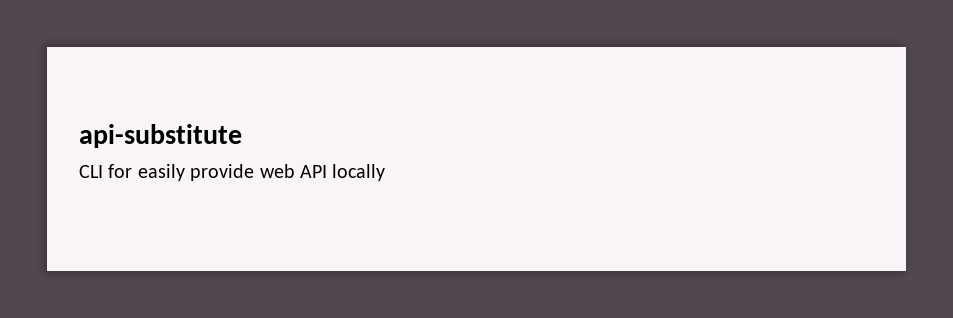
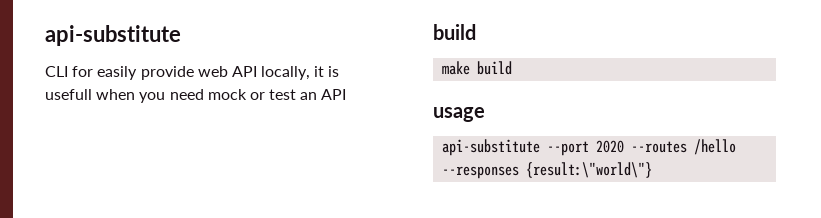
[332,164,386,181] locally -> [261,66,340,80] [45,89,347,103] [433,24,476,40] [442,61,513,75] [433,107,485,122] [442,139,737,156] [442,162,653,179] locally, it is usefull when you need mock or test an API // build // make build // usage // api-substitute --port 2020 --routes /hello --responses {result:\"world\"}

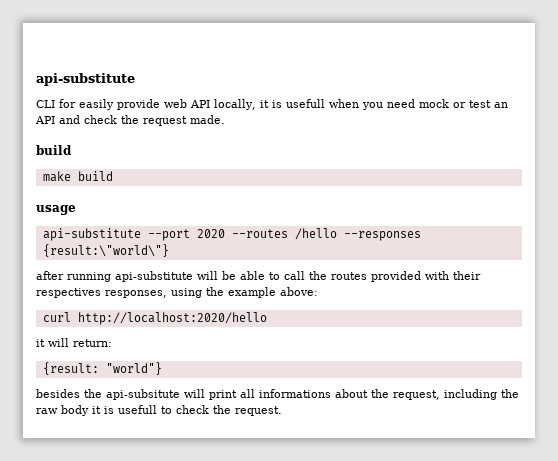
(347, 94) none -> [59,115,225,126] and check the request made.
(653, 170) none -> [36,271,481,282] [36,287,318,298] [42,312,267,325] [36,338,112,347] [42,362,162,375] [36,389,519,400] [36,405,282,416] // after running api-substitute will be able to call the routes provided with their respectives responses, using the example above: // curl http://localhost:2020/hello // it will return: // {result: "world"} // besides the api-subsitute will print all informations about the request, including the raw body it is usefull to check the request.

